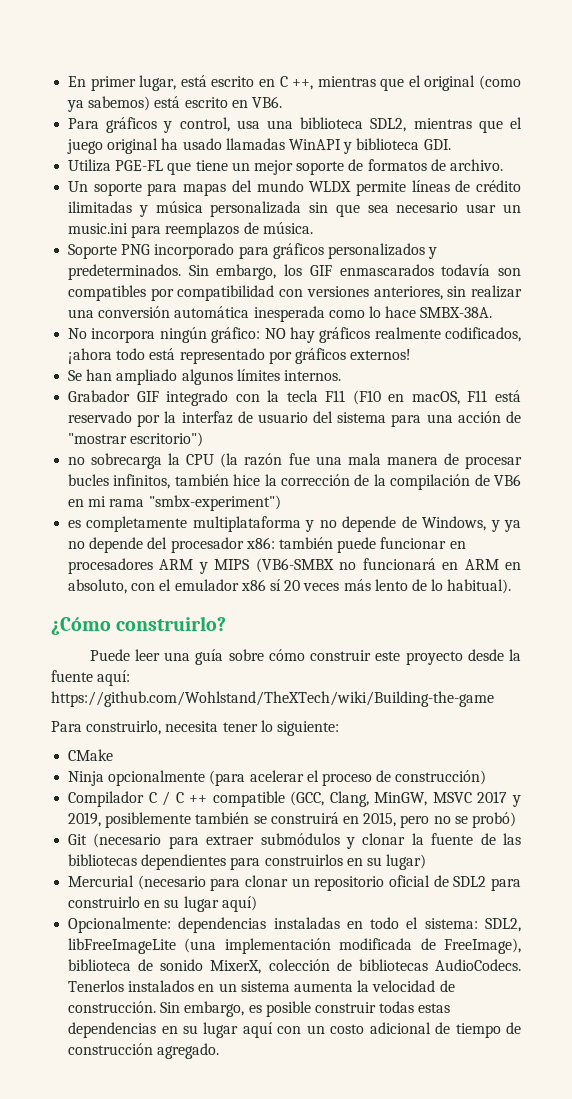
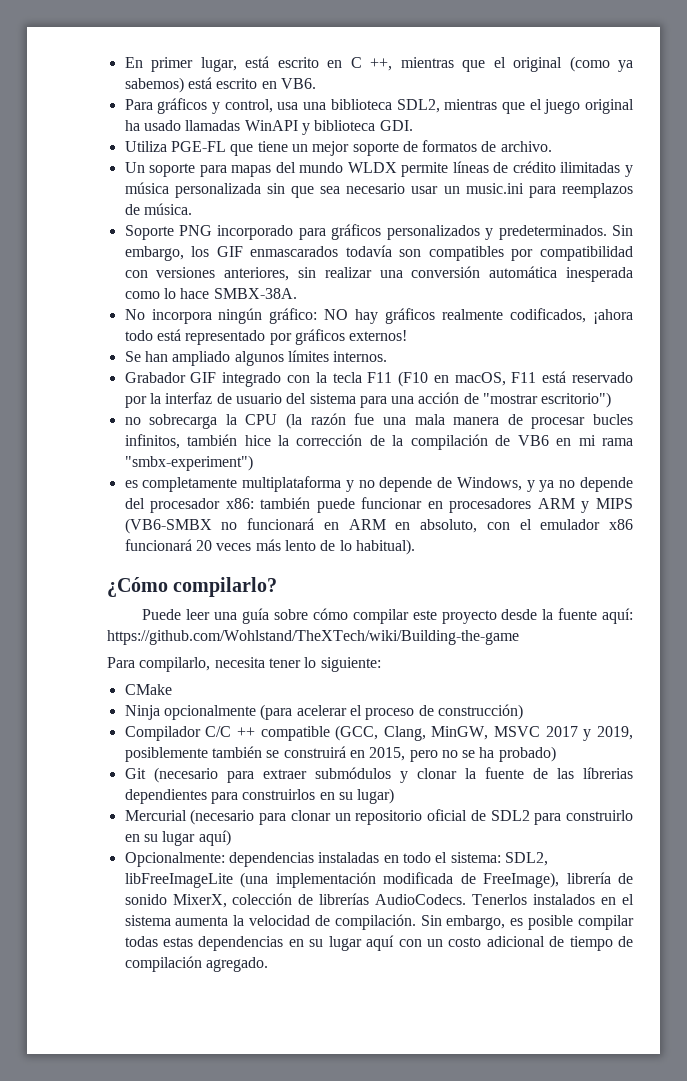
[269,579,281,591] sí -> [124,539,192,551] funcionará
[116,616,227,631] construirlo? -> [173,577,278,597] compilarlo?
[310,650,372,661] construir -> [352,609,409,624] compilar
[86,720,162,735] construirlo, -> [139,657,211,672] compilarlo,
[148,791,184,806] C / C -> [205,726,232,737] C/C
[471,812,516,828] probó) -> [479,746,556,762] ha probado)
[68,854,138,866] bibliotecas -> [583,767,634,779] líbrerias
[68,959,132,971] biblioteca -> [566,872,611,884] librería
[358,959,428,971] bibliotecas -> [319,893,370,905] librerías
[218,983,237,992] un -> [622,894,634,905] el
[68,1001,157,1013] construcción. -> [334,914,416,930] compilación.
[314,1002,376,1013] construir -> [577,915,634,930] compilar
[68,1043,154,1055] construcción -> [124,956,202,972] compilación

